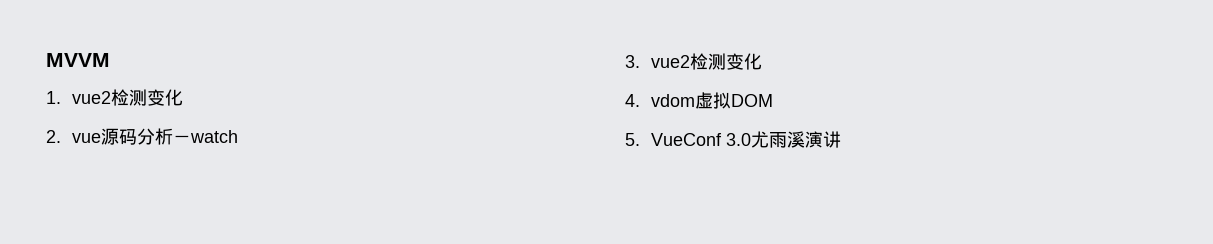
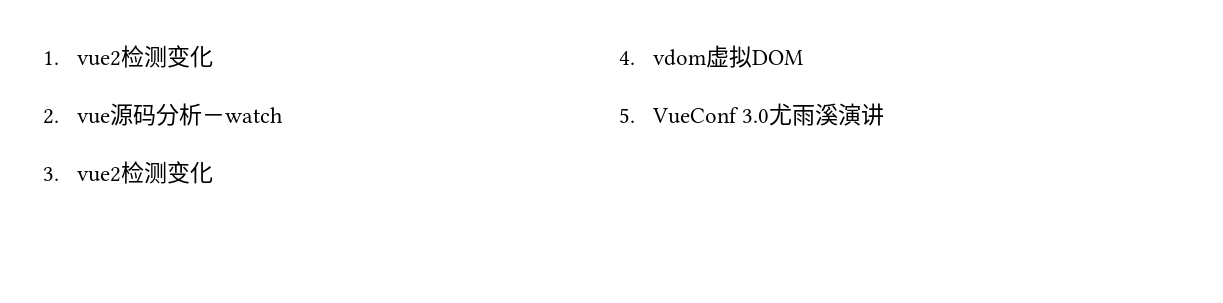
[46,53,110,67] MVVM // -> (43, 58) none

